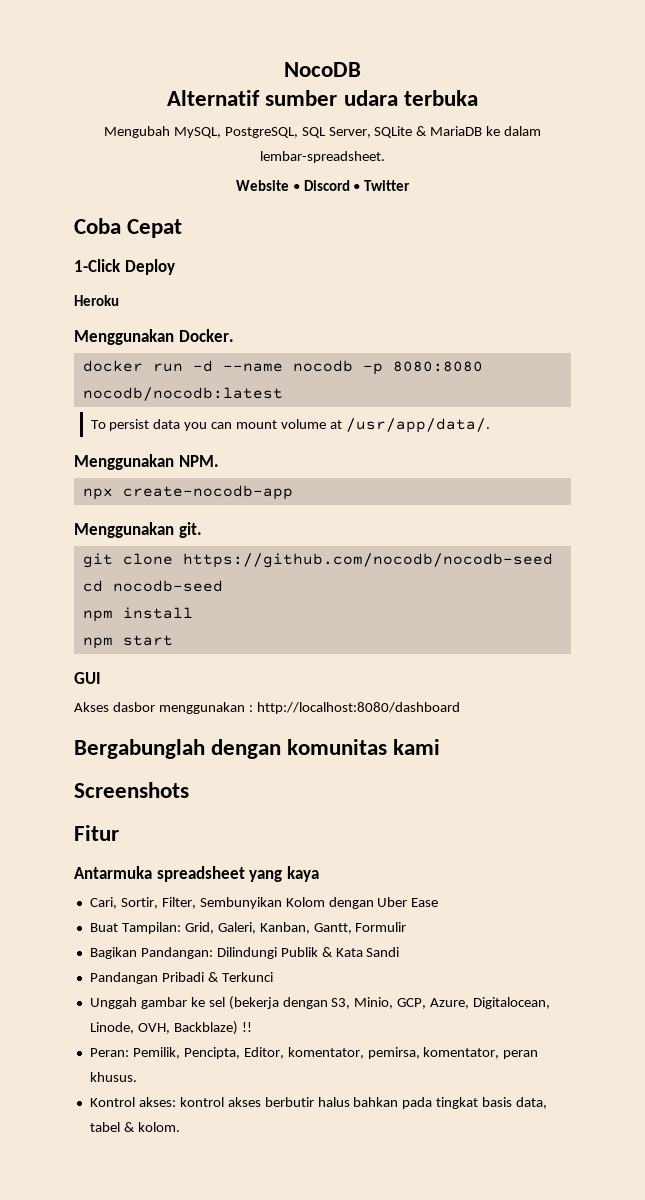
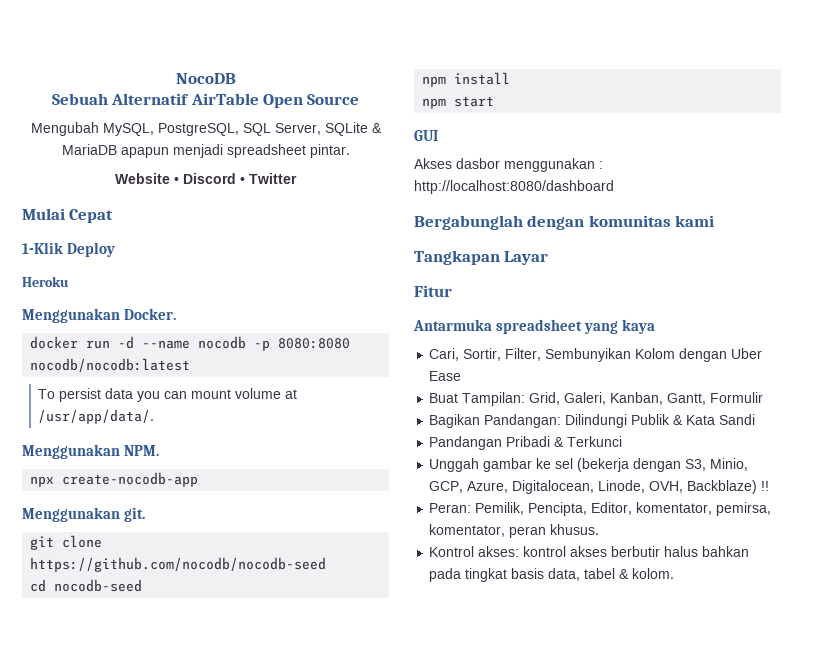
[167,90,478,106] Alternatif sumber udara terbuka -> [51,93,360,108] Sebuah Alternatif AirTable Open Source
[486,126,542,136] [260,151,385,163] ke dalam lembar-spreadsheet. -> [120,144,350,158] apapun menjadi spreadsheet pintar.
[74,218,121,234] Coba -> [22,208,65,220] Mulai
[74,259,121,272] 1-Click -> [22,242,63,254] 1-Klik
[74,782,189,798] Screenshots -> [414,250,549,265] Tangkapan Layar

